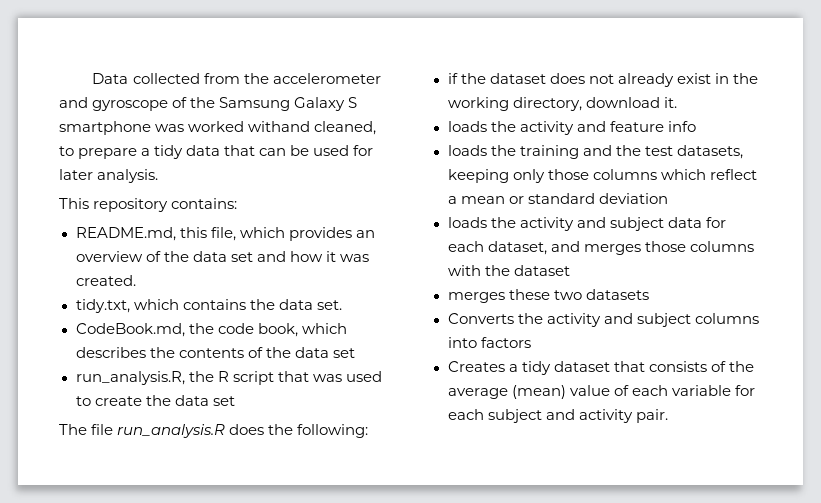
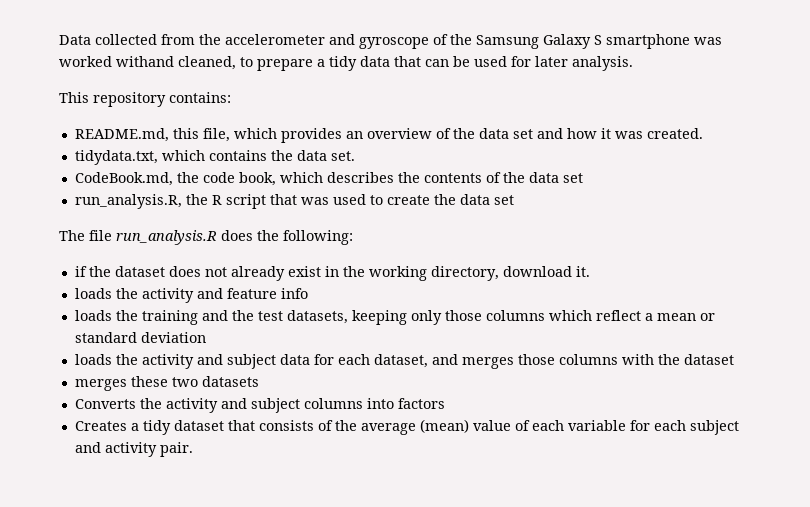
[75,299,130,313] tidy.txt, -> [74,150,158,165] tidydata.txt,

